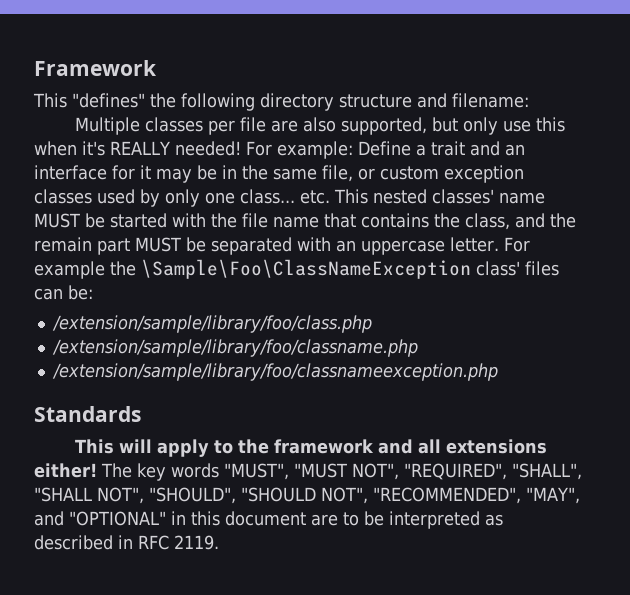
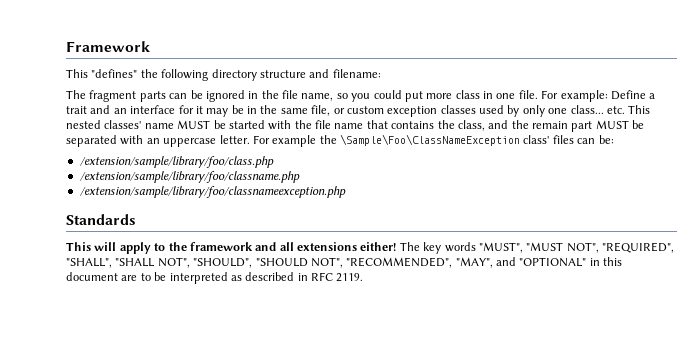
[75,117,566,135] [34,141,241,156] Multiple classes per file are also supported, but only use this when it's REALLY needed! -> [66,90,538,102] The fragment parts can be ignored in the file name, so you could put more class in one file.

